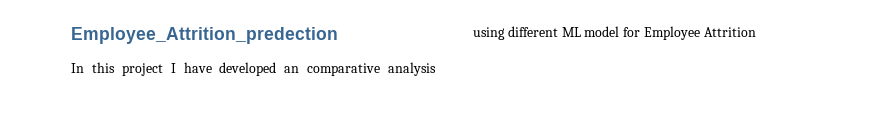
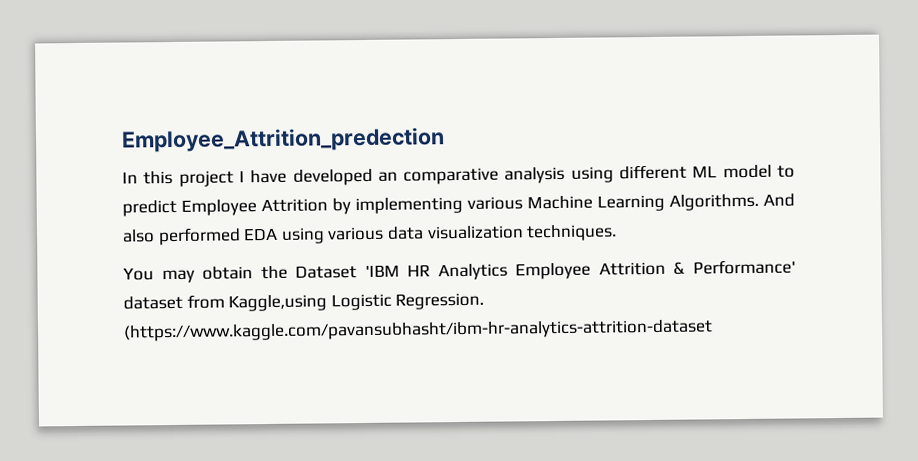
[623,26,756,40] for Employee Attrition -> [776,165,795,178] [122,193,795,217] [122,224,618,246] [123,259,796,284] [123,292,485,312] [123,319,713,342] to predict Employee Attrition by implementing various Machine Learning Algorithms. And also performed EDA using various data visualization techniques. // You may obtain the Dataset 'IBM HR Analytics Employee Attrition & Performance' dataset from Kaggle,using Logistic Regression. (https://www.kaggle.com/pavansubhasht/ibm-hr-analytics-attrition-dataset

